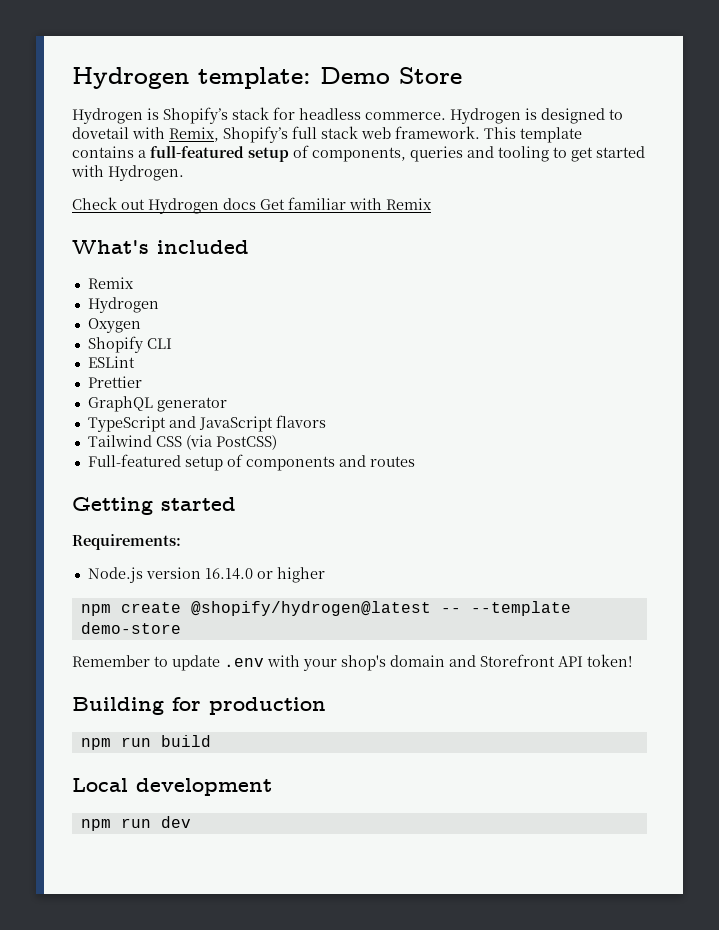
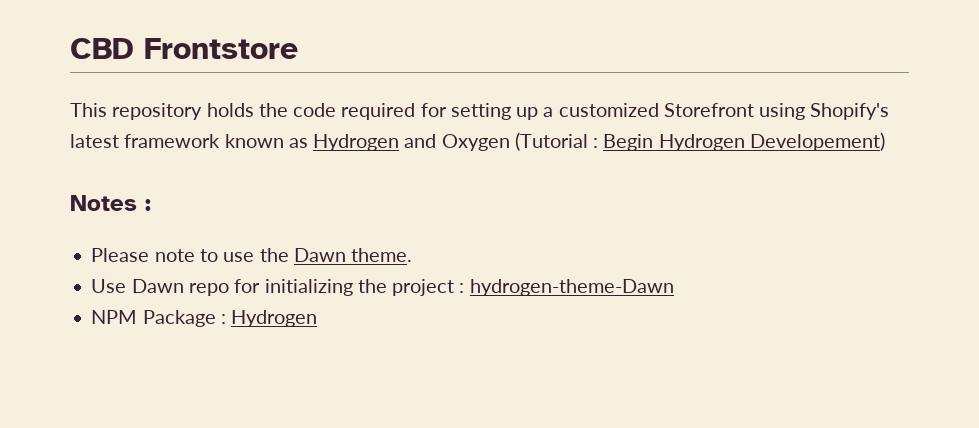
[72,67,462,89] [72,107,623,124] [72,126,582,143] [72,145,645,162] [71,165,184,181] [72,197,432,214] [72,240,249,254] [87,277,134,289] [87,297,159,313] [87,318,141,333] [87,336,172,353] [87,356,135,368] [87,376,142,388] [87,396,227,412] [87,415,326,432] [87,435,277,450] [87,454,415,471] [72,497,236,515] [72,534,181,550] [87,567,325,583] [80,601,571,616] [80,622,181,634] [72,654,632,671] [72,697,326,715] [80,735,211,750] [72,778,272,796] [80,816,191,831] Hydrogen template: Demo Store // Hydrogen is Shopify’s stack for headless commerce. Hydrogen is designed to dovetail with Remix, Shopify’s full stack web framework. This template contains a full-featured setup of components, queries and tooling to get started with Hydrogen. // Check out Hydrogen docs Get familiar with Remix // What's included // Remix // Hydrogen // Oxygen // Shopify CLI // ESLint // Prettier // GraphQL generator // TypeScript and JavaScript flavors // Tailwind CSS (via PostCSS) // Full-featured setup of components and routes // Getting started // Requirements: // Node.js version 16.14.0 or higher // npm create @shopify/hydrogen@latest -- --template demo-store // Remember to update .env with your shop's domain and Storefront API token! // Building for production // npm run build // Local development // npm run dev -> [70,38,298,59] [70,103,890,120] [70,132,885,151] [70,195,151,211] [91,248,413,262] [91,279,674,296] [91,310,318,327] CBD Frontstore // This repository holds the code required for setting up a customized Storefront using Shopify's latest framework known as Hydrogen and Oxygen (Tutorial : Begin Hydrogen Developement) // Notes : // Please note to use the Dawn theme. // Use Dawn repo for initializing the project : hydrogen-theme-Dawn // NPM Package : Hydrogen

